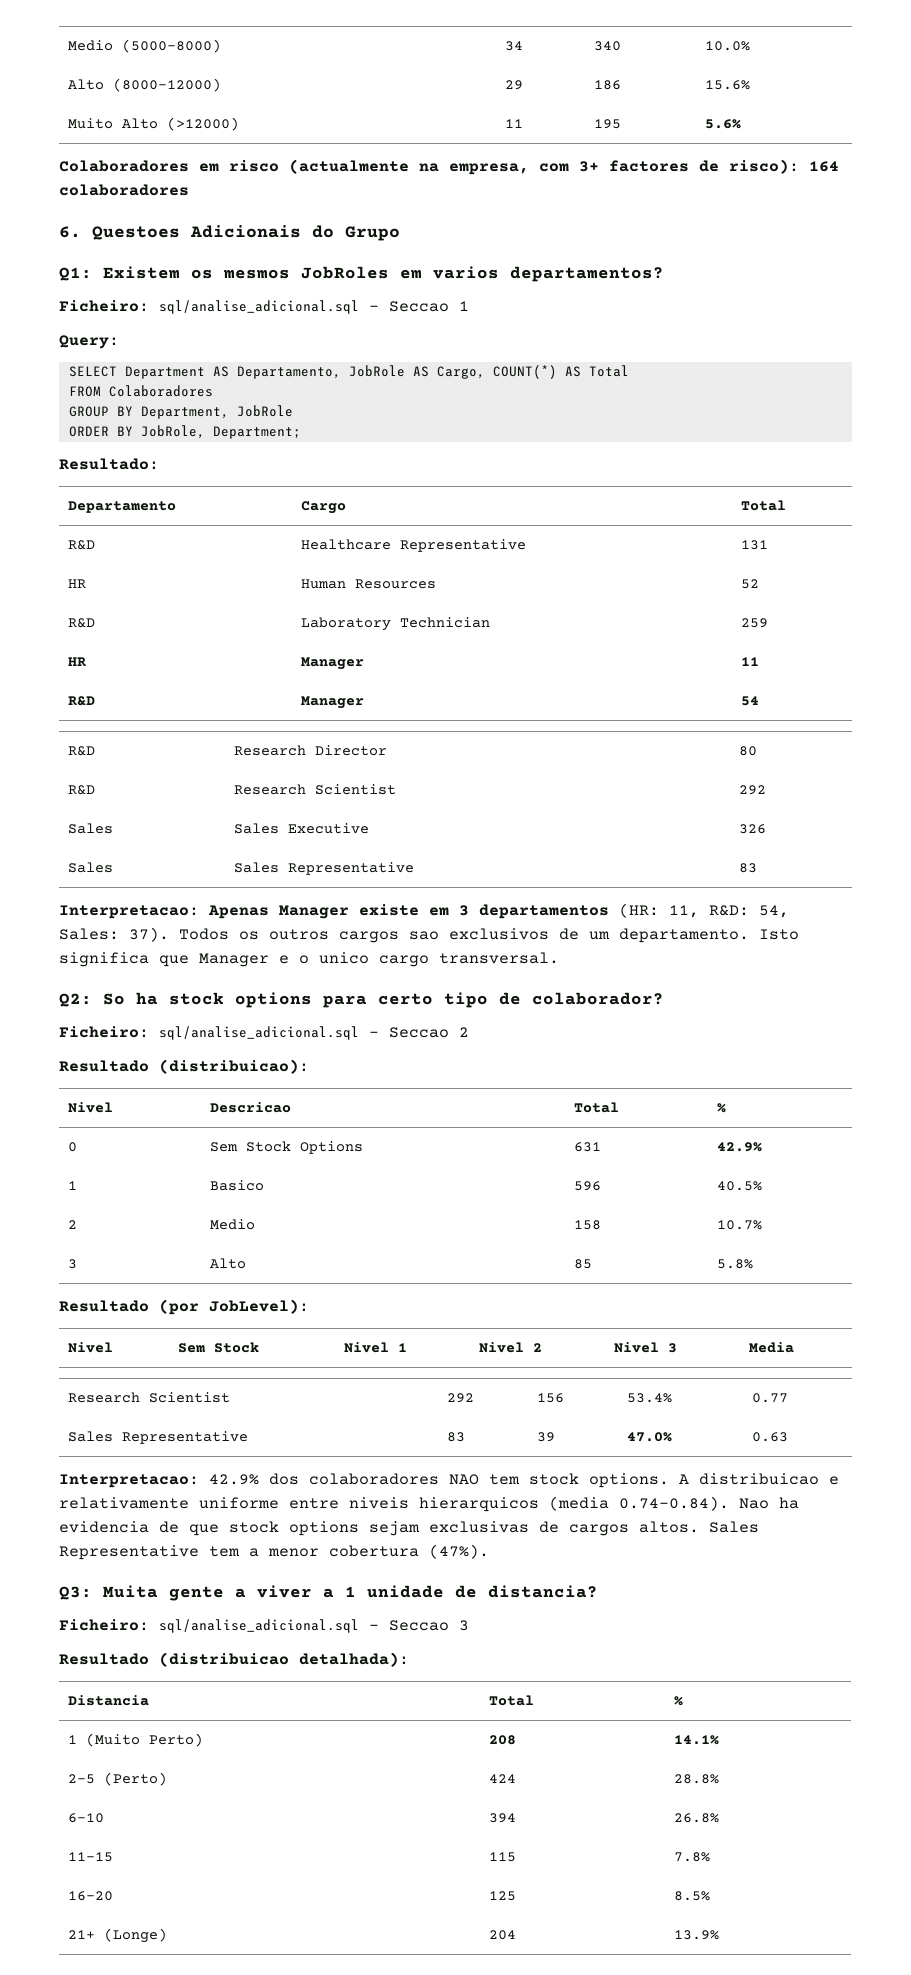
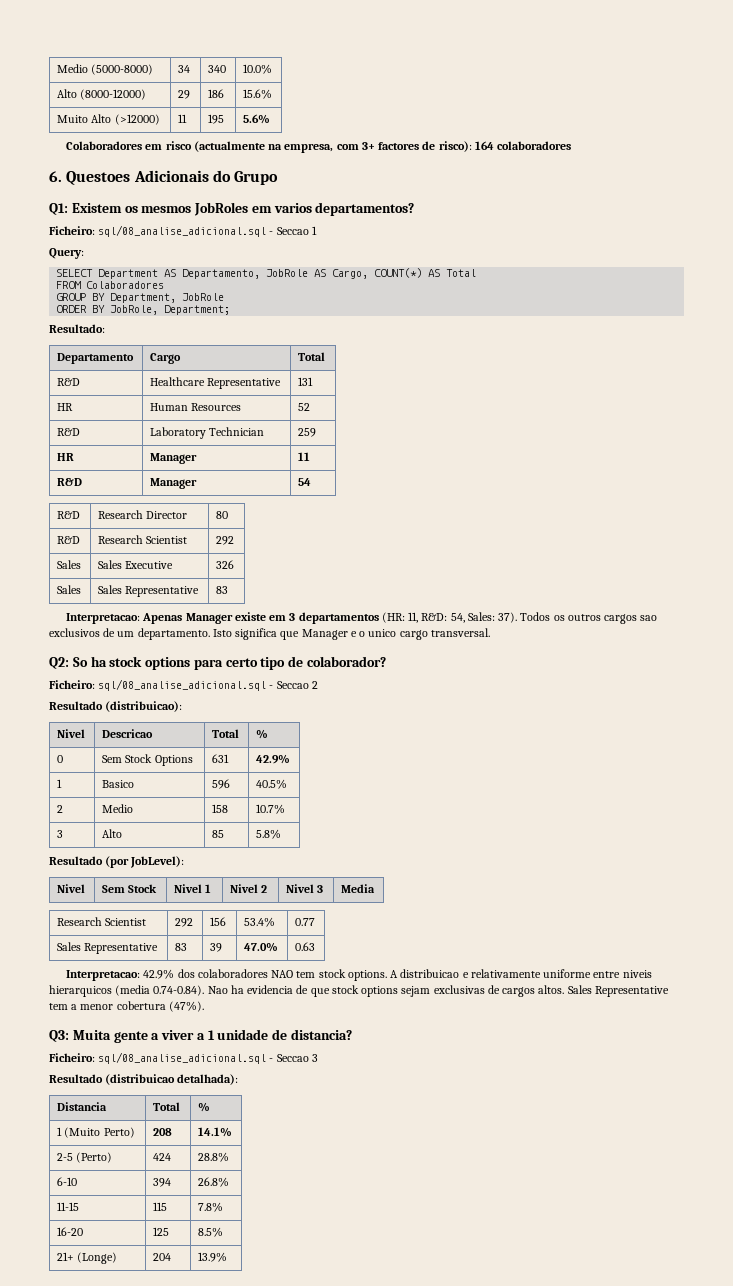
[159,300,359,314] sql/analise_adicional.sql -> [98,225,267,237] sql/08_analise_adicional.sql
[159,1026,359,1040] sql/analise_adicional.sql -> [98,679,267,691] sql/08_analise_adicional.sql
[159,1619,359,1633] sql/analise_adicional.sql -> [98,1052,267,1064] sql/08_analise_adicional.sql

